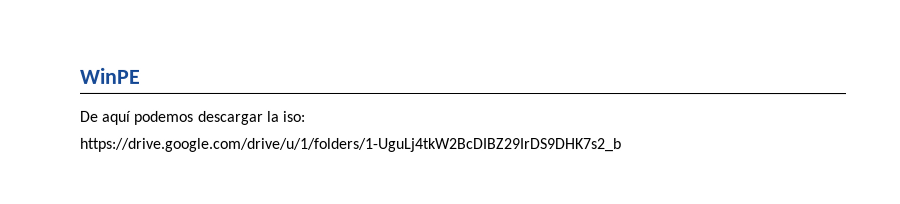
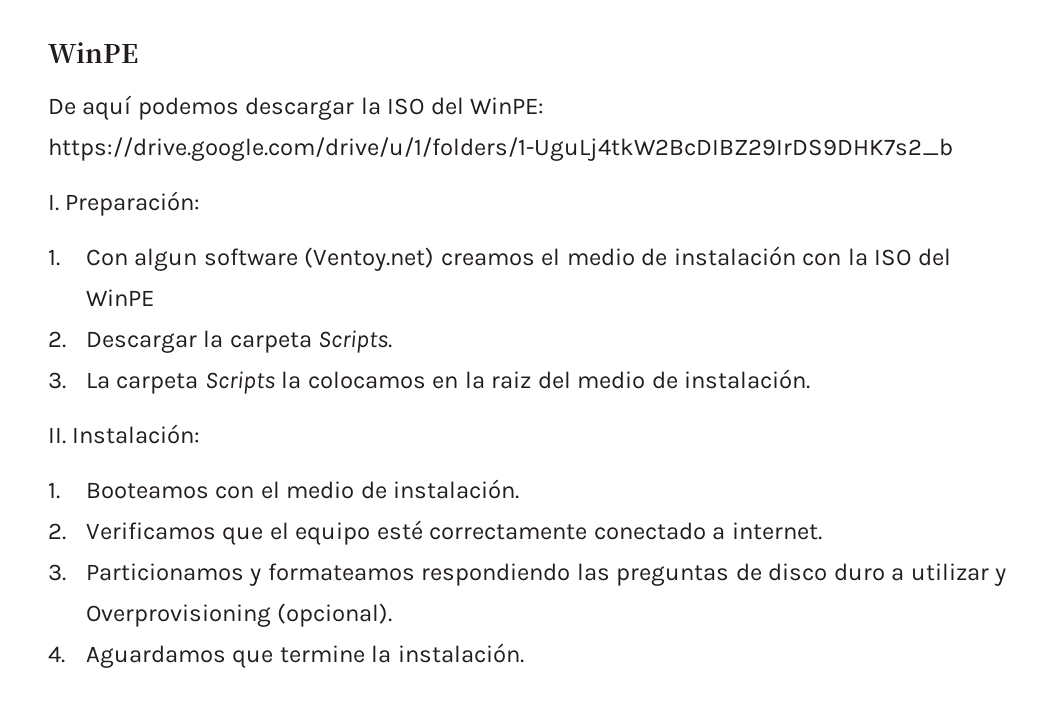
[281,110,305,122] [79,137,621,153] iso: https://drive.google.com/drive/u/1/folders/1-UguLj4tkW2BcDIBZ29IrDS9DHK7s2_b -> [387,97,545,115] [48,137,953,161] [48,191,201,216] [48,246,951,271] [85,289,154,306] [48,330,393,353] [48,369,811,394] [48,424,201,444] [48,479,520,499] [48,520,822,545] [48,563,1007,586] [85,603,393,627] [48,643,524,668] ISO del WinPE: https://drive.google.com/drive/u/1/folders/1-UguLj4tkW2BcDIBZ29IrDS9DHK7s2_b // I. Preparación: // 1. Con algun software (Ventoy.net) creamos el medio de instalación con la ISO del WinPE // 2. Descargar la carpeta Scripts. // 3. La carpeta Scripts la colocamos en la raiz del medio de instalación. // II. Instalación: // 1. Booteamos con el medio de instalación. // 2. Verificamos que el equipo esté correctamente conectado a internet. // 3. Particionamos y formateamos respondiendo las preguntas de disco duro a utilizar y Overprovisioning (opcional). // 4. Aguardamos que termine la instalación.

